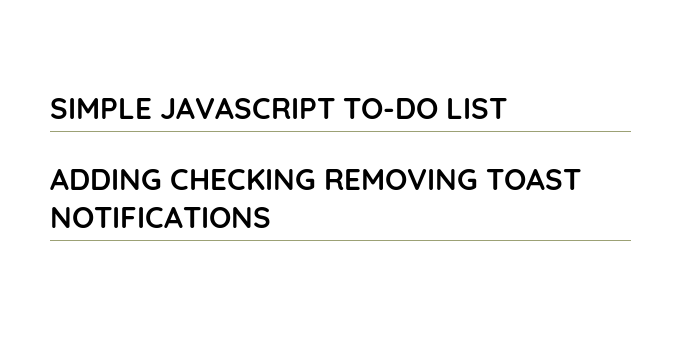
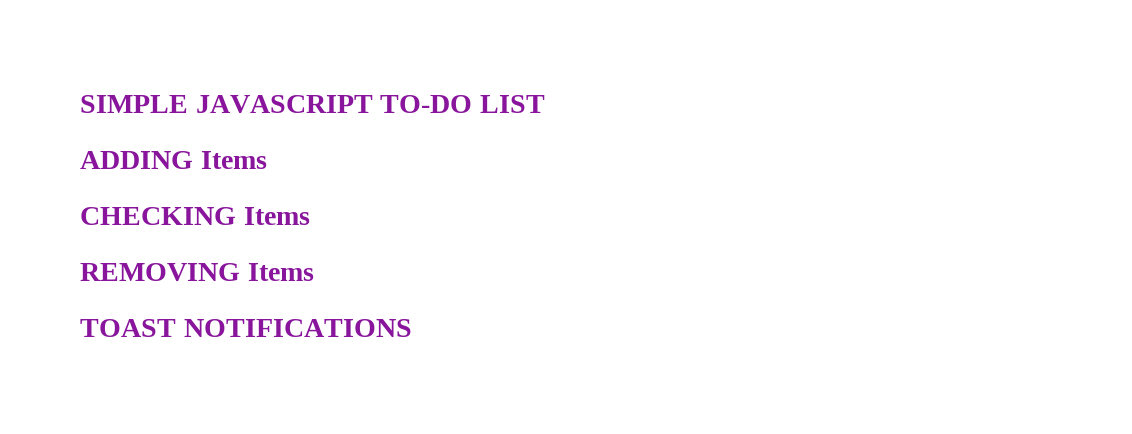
[170,169,478,190] CHECKING REMOVING -> [200,151,267,169] [80,207,310,225] [80,263,314,281] Items // CHECKING Items // REMOVING Items //

